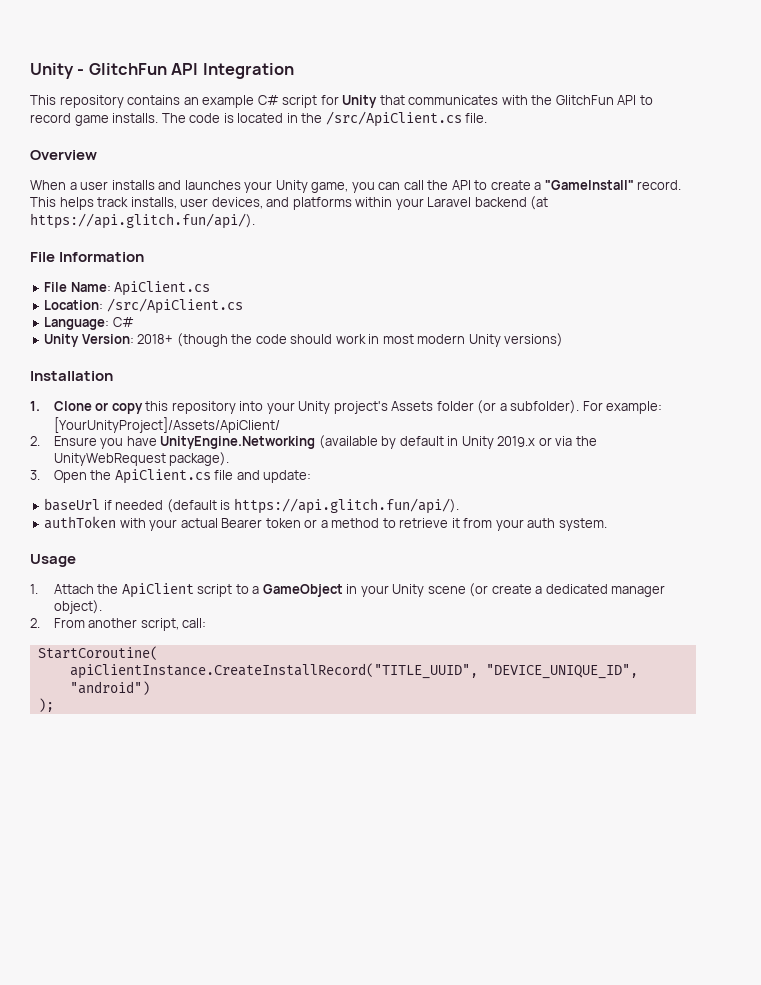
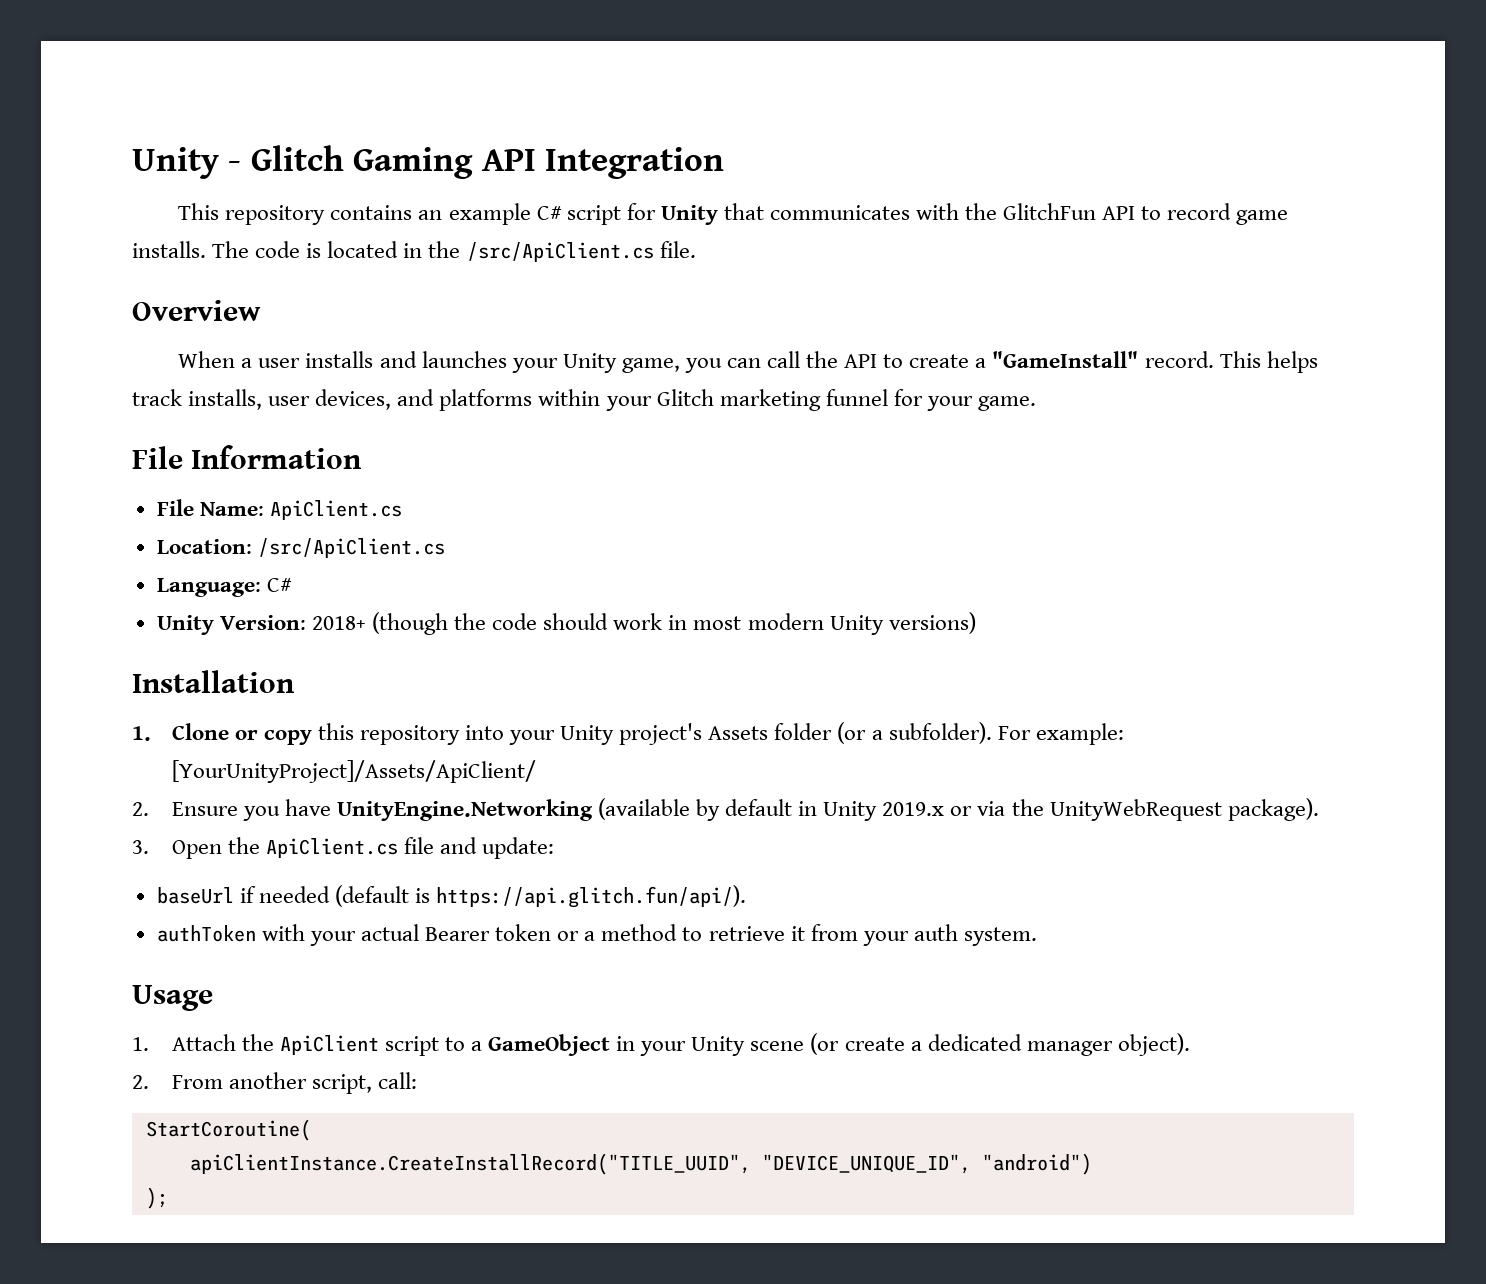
[88,63,167,75] GlitchFun -> [250,145,474,179] Glitch Gaming
[427,196,549,210] [30,213,255,229] Laravel backend (at https://api.glitch.fun/api/). -> [656,389,1036,411] Glitch marketing funnel for your game.

